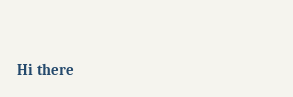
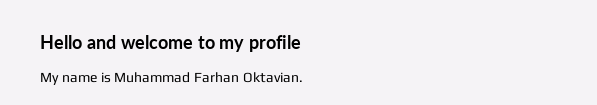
[17,63,74,75] Hi there -> [40,35,302,52] [40,72,303,85] Hello and welcome to my profile // My name is Muhammad Farhan Oktavian.

